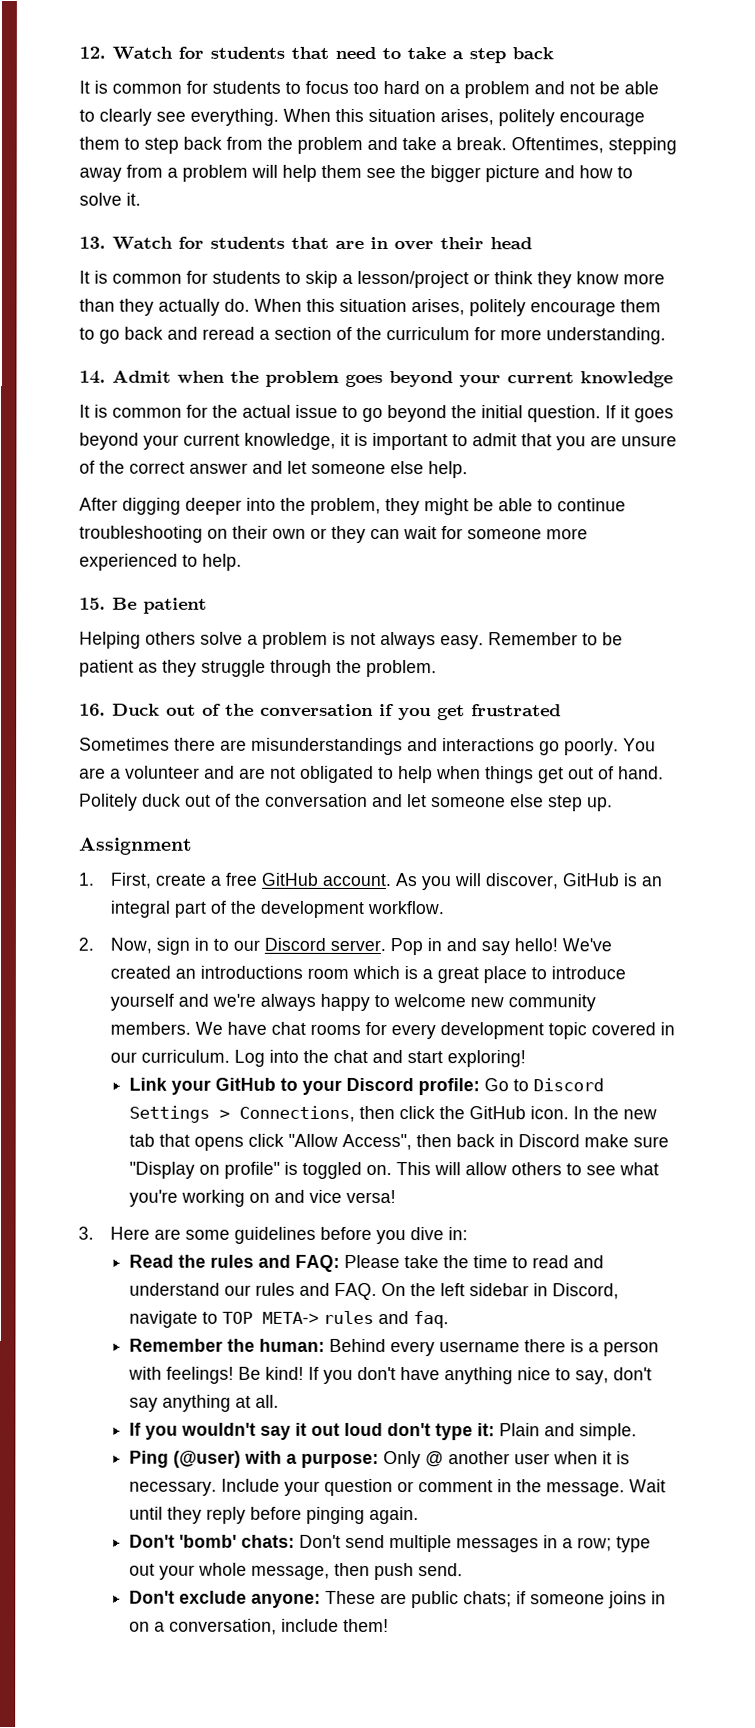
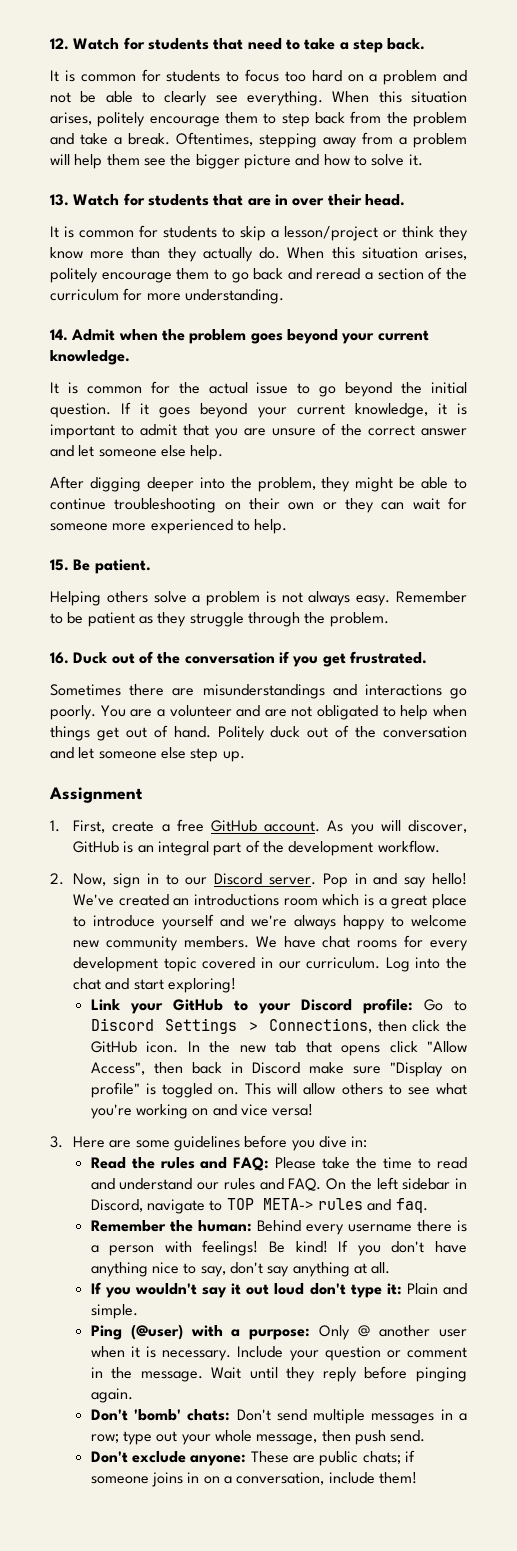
[512,47,554,60] back -> [387,38,426,50] back.
[490,237,532,250] head -> [364,194,405,206] head.
[580,371,673,388] knowledge -> [50,350,130,365] knowledge.
[143,597,207,614] patient -> [94,559,151,574] patient.
[471,704,561,717] frustrated -> [349,651,427,664] frustrated.

